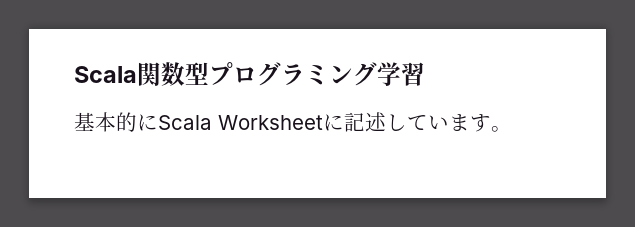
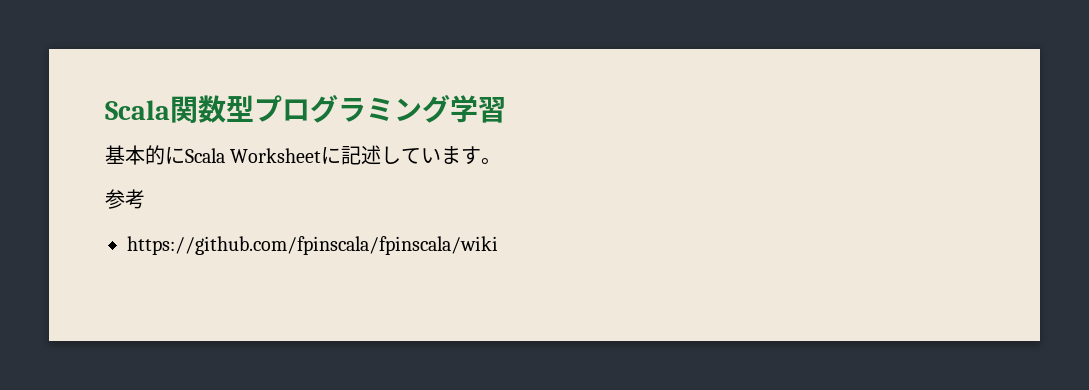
(512, 129) none -> [105,189,145,209] [127,236,498,255] // 参考 // https://github.com/fpinscala/fpinscala/wiki

